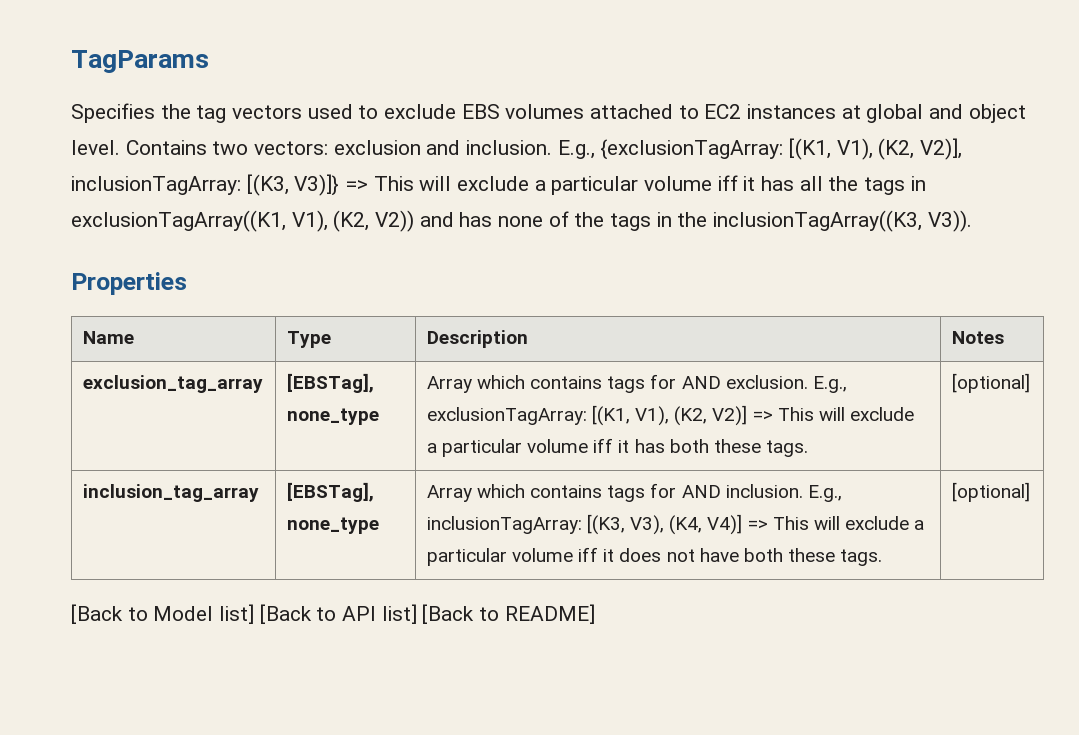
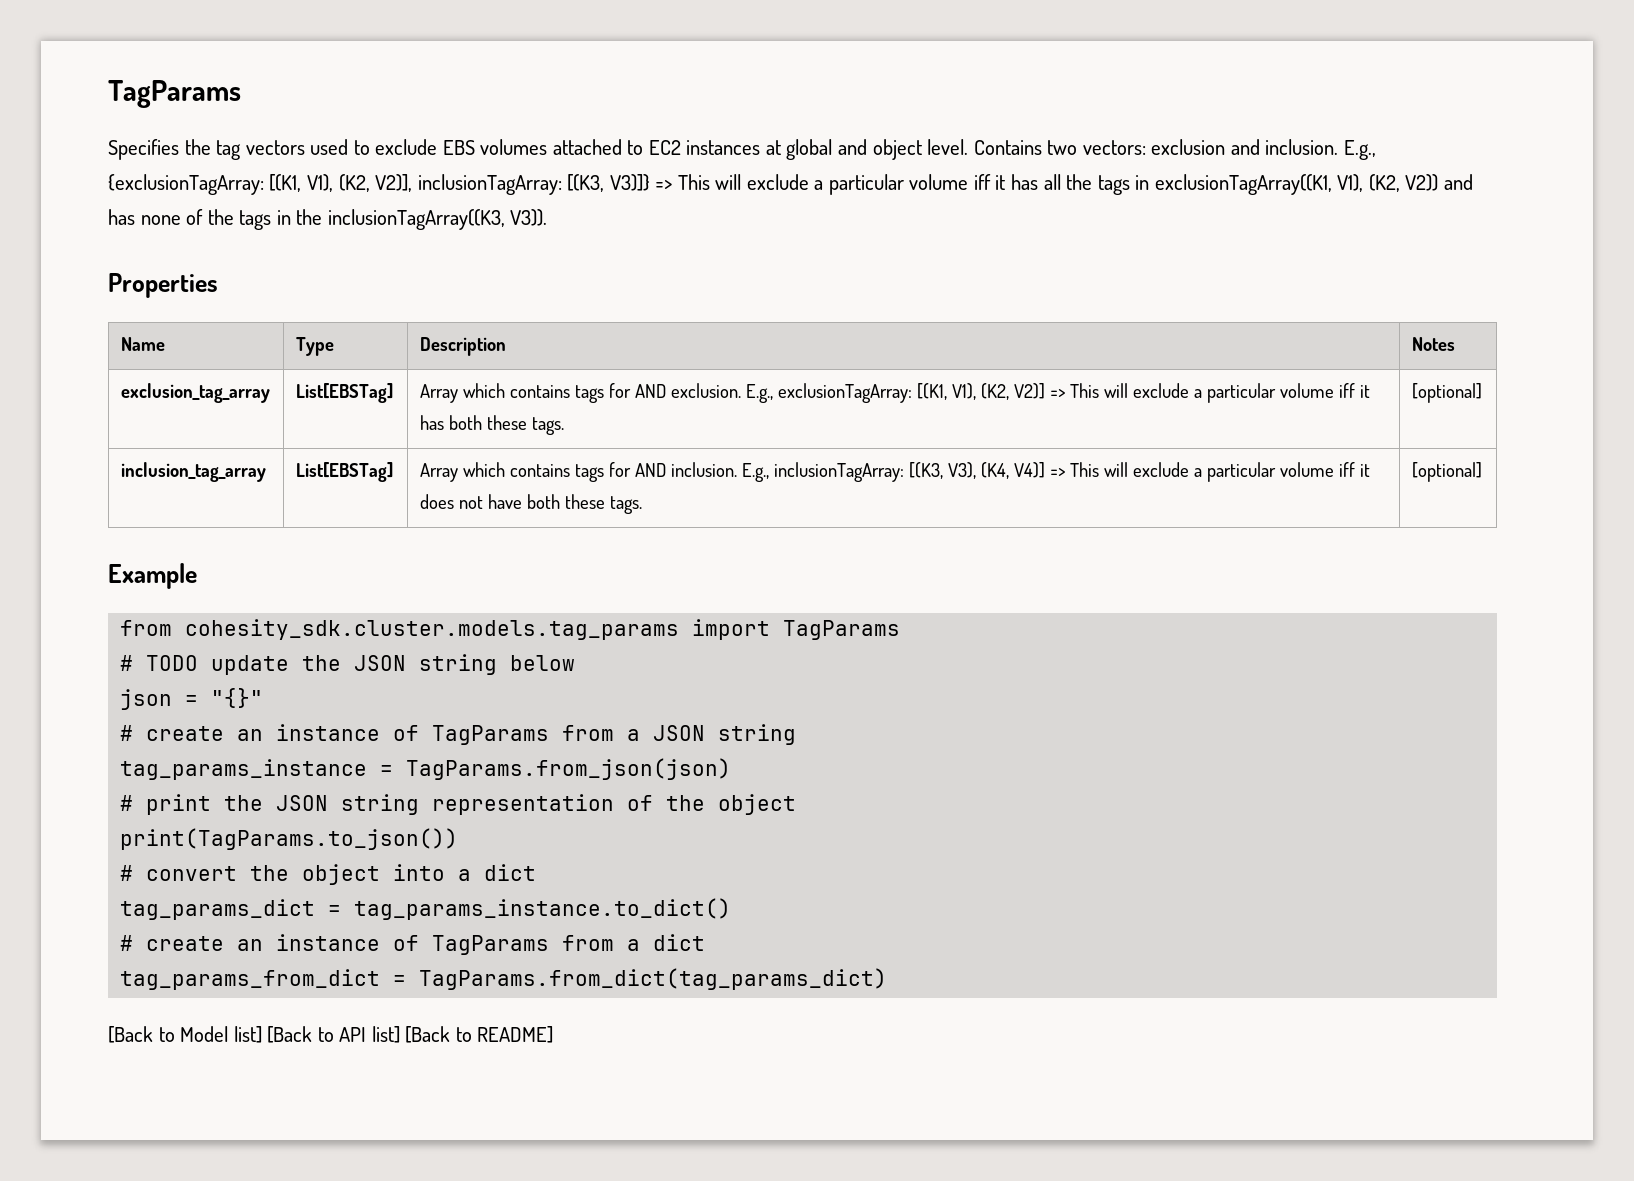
[286,373,374,393] [286,408,379,425] [EBSTag], none_type -> [295,383,393,403] List[EBSTag]
[286,482,374,502] [286,517,379,534] [EBSTag], none_type -> [295,462,393,482] List[EBSTag]
(1030, 492) none -> [108,563,197,589] [120,619,901,640] [120,654,576,675] [120,688,264,710] [120,724,797,745] [120,758,732,780] [120,794,797,815] [120,828,459,850] [120,864,537,885] [120,898,732,920] [120,934,706,955] [120,968,888,990] // Example // from cohesity_sdk.cluster.models.tag_params import TagParams // # TODO update the JSON string below // json = "{}" // # create an instance of TagParams from a JSON string // tag_params_instance = TagParams.from_json(json) // # print the JSON string representation of the object // print(TagParams.to_json()) // # convert the object into a dict // tag_params_dict = tag_params_instance.to_dict() // # create an instance of TagParams from a dict // tag_params_from_dict = TagParams.from_dict(tag_params_dict)

